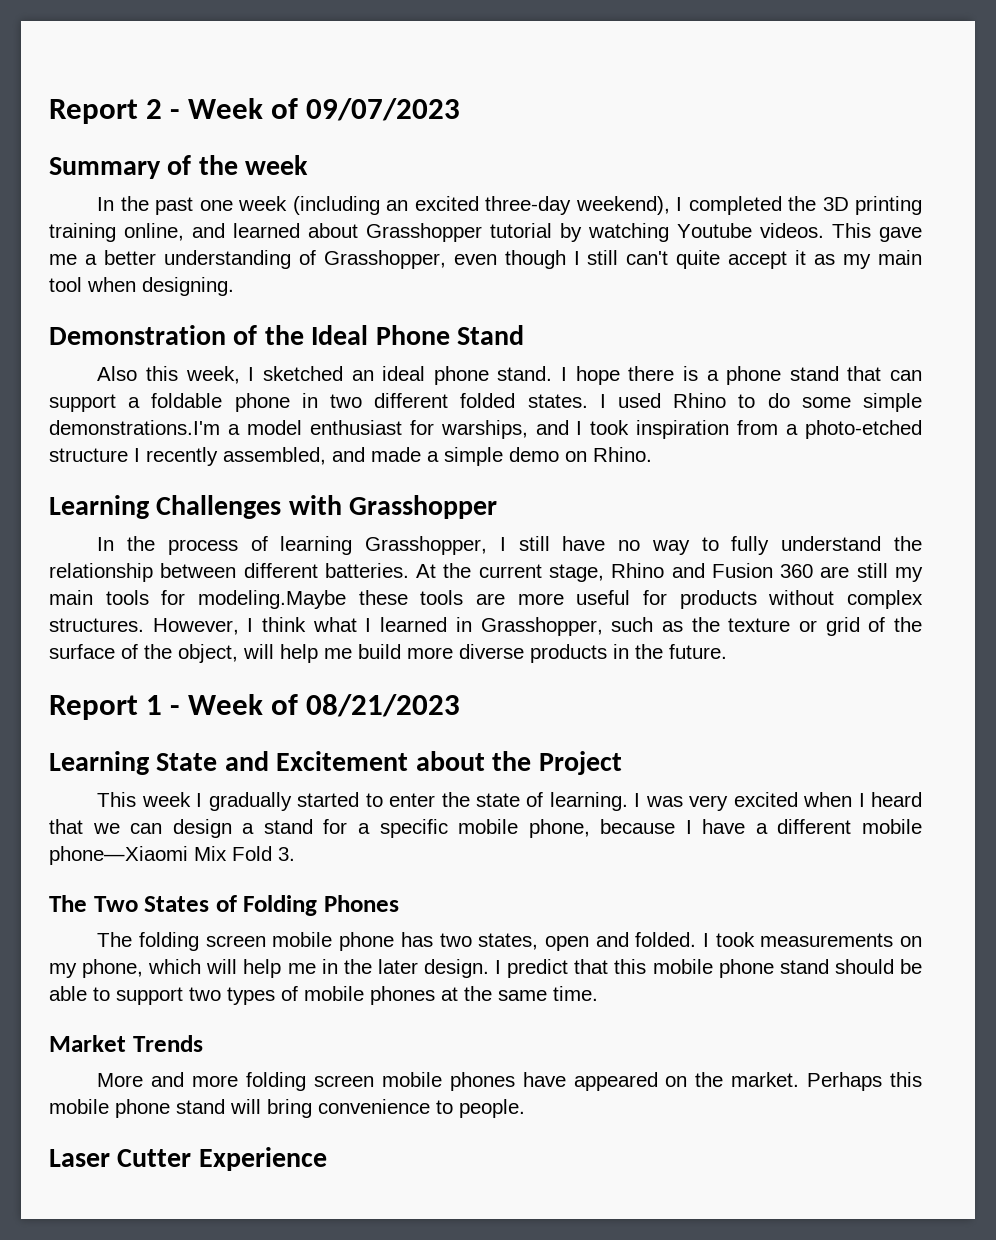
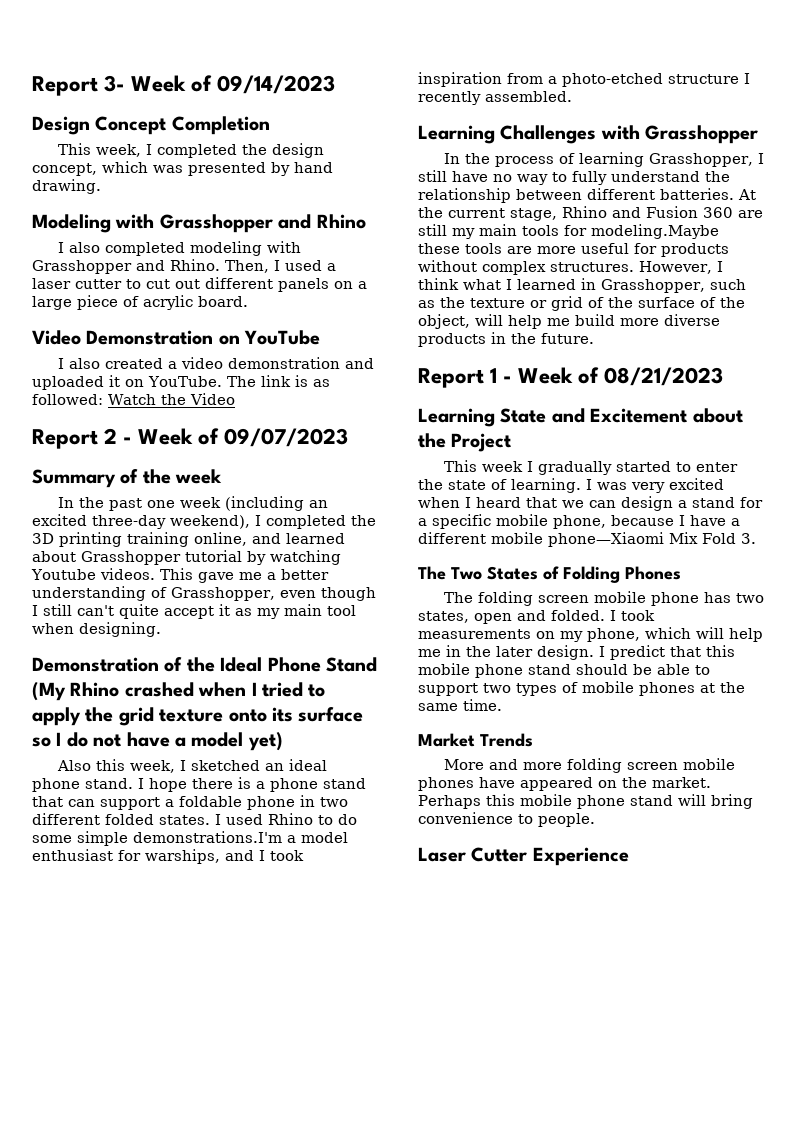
[49,99,138,124] Report -> [32,75,336,96] [32,116,270,135] [57,143,324,158] [32,161,333,176] [32,179,101,194] [32,214,366,233] [57,241,301,256] [32,259,336,274] [32,277,367,292] [32,295,248,310] [32,330,321,345] [57,357,374,369] [32,375,330,390] [32,393,235,405] [32,429,98,449] Report 3- Week of 09/14/2023 // Design Concept Completion // This week, I completed the design concept, which was presented by hand drawing. // Modeling with Grasshopper and Rhino // I also completed modeling with Grasshopper and Rhino. Then, I used a laser cutter to cut out different panels on a large piece of acrylic board. // Video Demonstration on YouTube // I also created a video demonstration and uploaded it on YouTube. The link is as followed: Watch the Video // Report
(525, 335) none -> [32,682,326,701] [32,707,364,726] [32,732,283,751] (My Rhino crashed when I tried to apply the grid texture onto its surface so I do not have a model yet)
[223,447,652,466] assembled, and made a simple demo on Rhino. -> [485,91,572,102] assembled.

